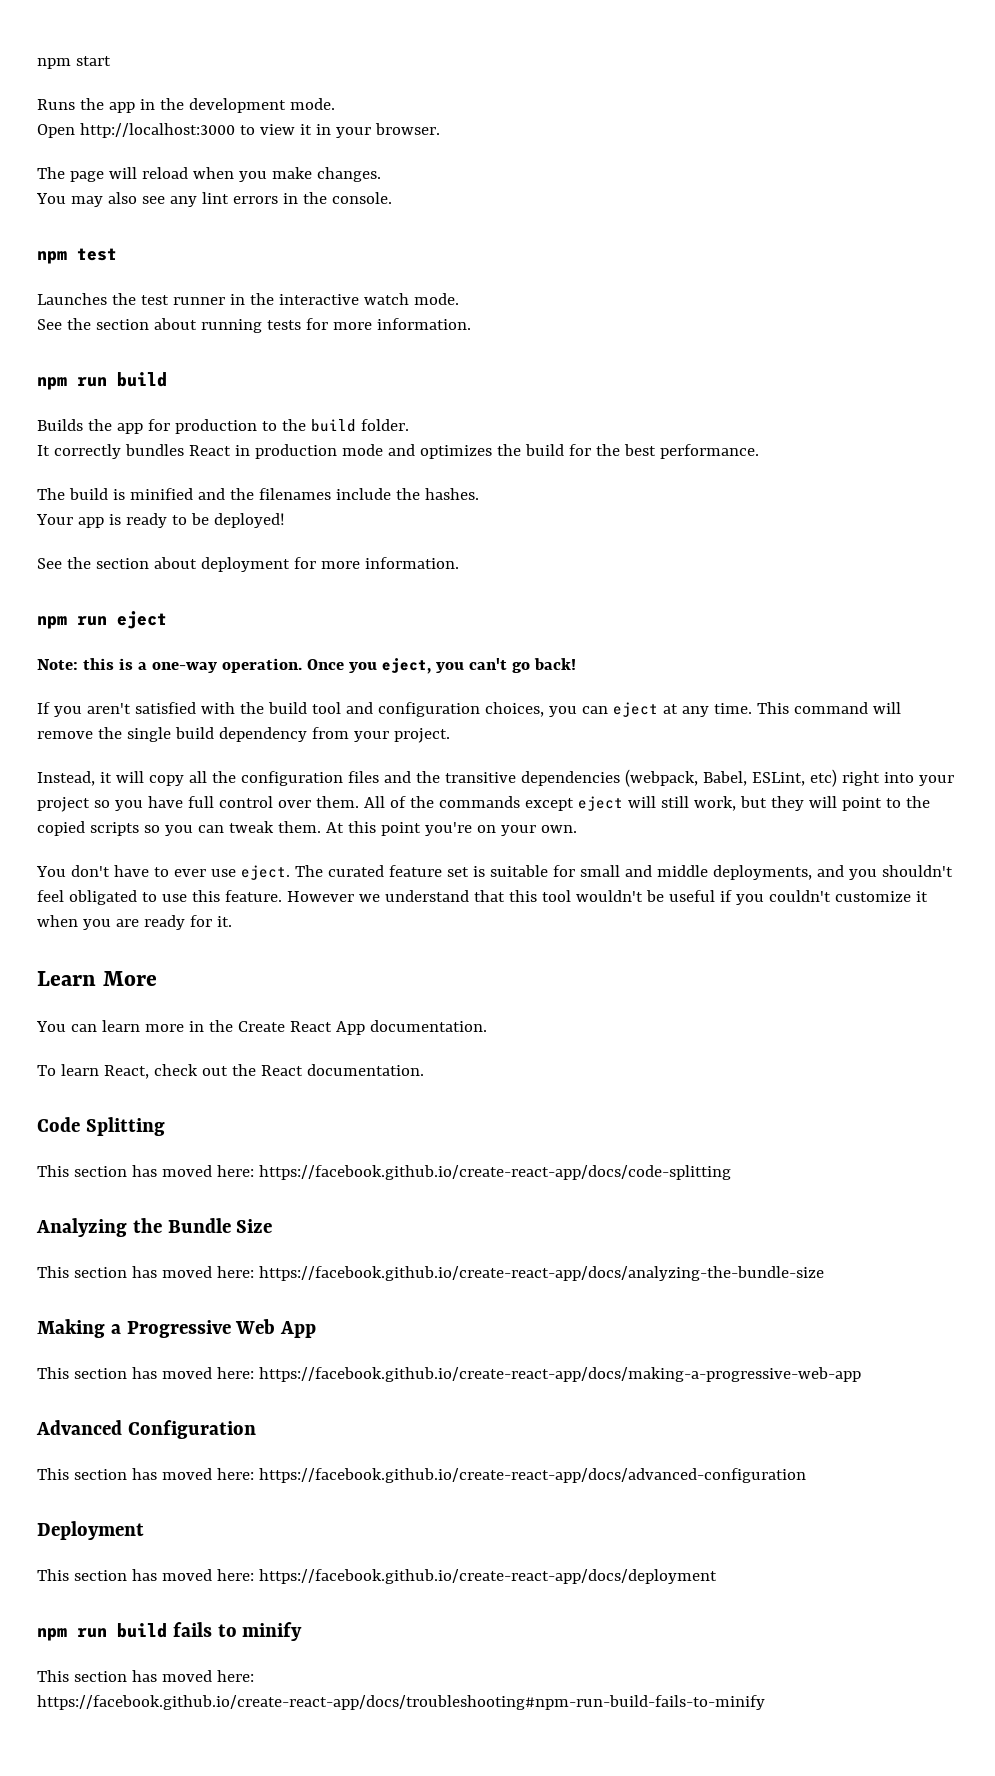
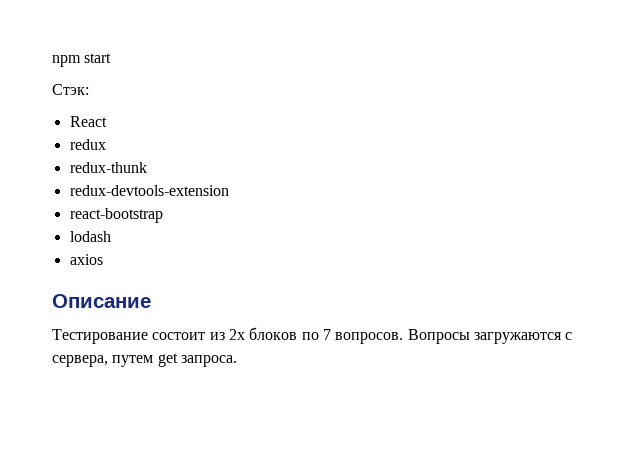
[37,98,335,113] [37,123,440,138] [37,167,381,182] [36,192,392,207] [37,248,117,264] [37,293,459,305] [37,318,471,333] [37,372,167,390] [37,419,409,434] [37,444,759,459] [37,488,479,500] [36,513,285,528] [37,557,459,572] [37,611,167,629] [37,658,576,674] [37,702,901,717] [37,727,450,743] [37,769,954,787] [37,796,930,812] [37,821,577,836] [36,865,953,880] [37,890,928,905] [37,915,232,930] [37,971,157,986] [36,1020,487,1035] [37,1064,424,1079] [37,1117,165,1136] [37,1165,731,1180] [36,1218,273,1237] [37,1266,824,1281] [37,1319,317,1338] [37,1367,861,1382] [36,1420,256,1439] [37,1468,806,1483] [37,1521,144,1540] [37,1569,717,1584] [37,1622,303,1641] [37,1670,254,1682] [37,1695,765,1710] Runs the app in the development mode. // Open http://localhost:3000 to view it in your browser. // The page will reload when you make changes. // You may also see any lint errors in the console. // npm test // Launches the test runner in the interactive watch mode. // See the section about running tests for more information. // npm run build // Builds the app for production to the build folder. // It correctly bundles React in production mode and optimizes the build for the best performance. // The build is minified and the filenames include the hashes. // Your app is ready to be deployed! // See the section about deployment for more information. // npm run eject // Note: this is a one-way operation. Once you eject, you can't go back! // If you aren't satisfied with the build tool and configuration choices, you can eject at any time. This command will remove the single build dependency from your project. // Instead, it will copy all the configuration files and the transitive dependencies (webpack, Babel, ESLint, etc) right into your project so you have full control over them. All of the commands except eject will still work, but they will point to the copied scripts so you can tweak them. At this point you're on your own. // You don't have to ever use eject. The curated feature set is suitable for small and middle deployments, and you shouldn't feel obligated to use this feature. However we understand that this tool wouldn't be useful if you couldn't customize it when you are ready for it. // Learn More // You can learn more in the Create React App documentation. // To learn React, check out the React documentation. // Code Splitting // This section has moved here: https://facebook.github.io/create-react-app/docs/code-splitting // Analyzing the Bundle Size // This section has moved here: https://facebook.github.io/create-react-app/docs/analyzing-the-bundle-size // Making a Progressive Web App // This section has moved here: https://facebook.github.io/create-react-app/docs/making-a-progressive-web-app // Advanced Configuration // This section has moved here: https://facebook.github.io/create-react-app/docs/advanced-configuration // Deployment // This section has moved here: https://facebook.github.io/create-react-app/docs/deployment // npm run build fails to minify // This section has moved here: https://facebook.github.io/create-react-app/docs/troubleshooting#npm-run-build-fails-to-minify -> [52,84,89,95] [69,116,107,127] [69,139,106,150] [69,162,147,173] [69,185,229,196] [69,208,163,223] [69,231,111,242] [69,254,103,265] [52,294,151,308] [52,327,573,344] [52,353,237,367] Стэк: // React // redux // redux-thunk // redux-devtools-extension // react-bootstrap // lodash // axios // Описание // Тестирование состоит из 2х блоков по 7 вопросов. Вопросы загружаются с сервера, путем get запроса.

